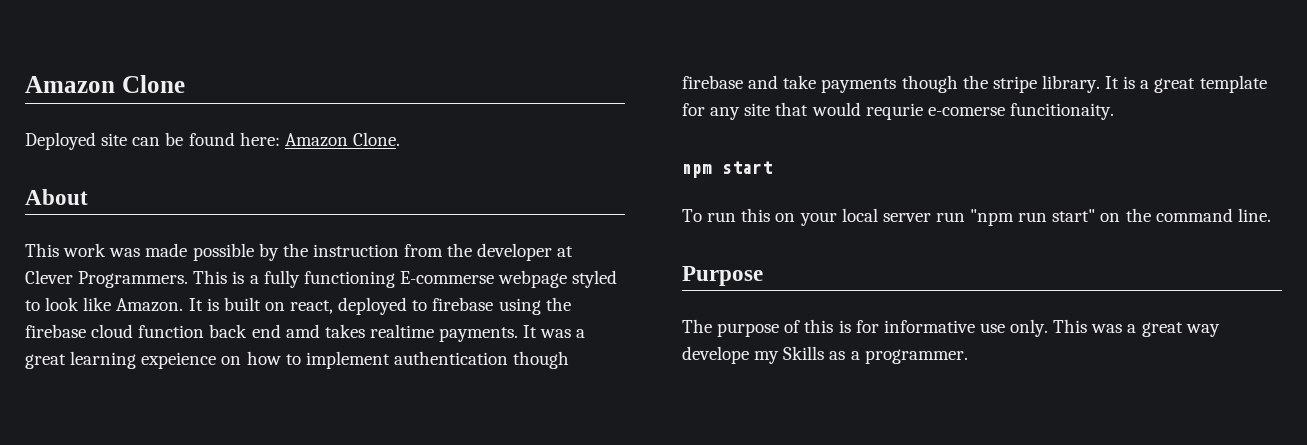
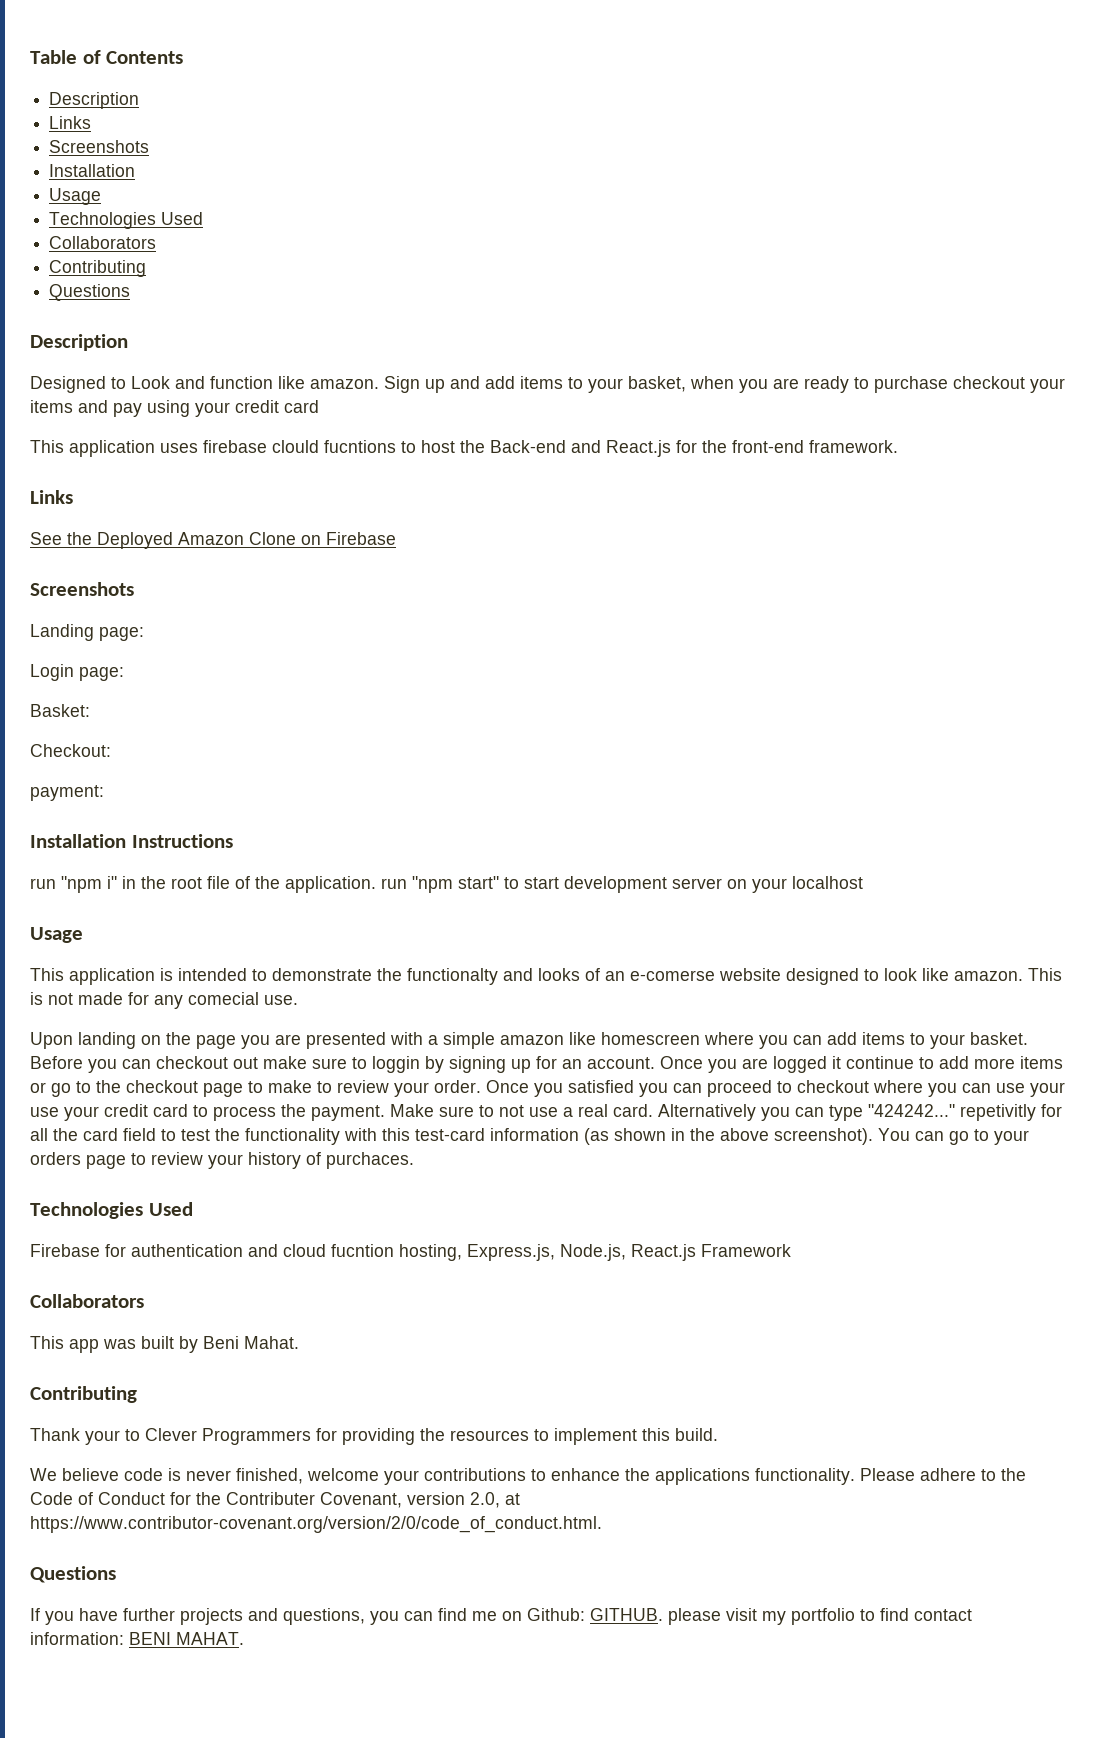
[25,75,185,93] [25,132,400,150] [25,189,88,205] [25,243,574,261] [25,270,618,288] [25,297,571,315] [25,324,586,342] [25,351,570,369] [682,75,1267,93] [682,102,1114,120] [682,161,772,178] [682,208,1271,226] [682,266,763,286] [682,319,1220,337] [682,346,968,364] Amazon Clone // Deployed site can be found here: Amazon Clone. // About // This work was made possible by the instruction from the developer at Clever Programmers. This is a fully functioning E-commerse webpage styled to look like Amazon. It is built on react, deployed to firebase using the firebase cloud function back end amd takes realtime payments. It was a great learning expeience on how to implement authentication though firebase and take payments though the stripe library. It is a great template for any site that would requrie e-comerse funcitionaity. // npm start // To run this on your local server run "npm run start" on the command line. // Purpose // The purpose of this is for informative use only. This was a great way develope my Skills as a programmer. -> [30,50,184,64] [49,92,140,109] [49,116,92,129] [49,140,150,153] [49,164,136,177] [49,188,102,205] [49,212,204,229] [49,236,157,249] [49,260,147,277] [49,284,131,301] [30,334,128,351] [30,376,1065,393] [30,400,319,417] [30,440,898,457] [30,490,73,504] [30,532,396,549] [30,582,134,596] [30,624,144,641] [30,664,124,681] [30,704,90,717] [30,744,111,757] [30,785,104,801] [30,834,233,848] [30,876,863,893] [30,927,83,943] [30,968,1062,985] [30,992,298,1009] [30,1032,1028,1049] [30,1056,1063,1073] [30,1080,1065,1097] [30,1104,1062,1121] [30,1128,1029,1145] [30,1152,414,1169] [30,1202,193,1219] [30,1244,791,1261] [30,1294,144,1308] [30,1336,299,1353] [30,1386,137,1403] [30,1428,718,1445] [30,1468,1026,1485] [30,1492,520,1508] [30,1516,602,1533] [30,1566,116,1583] [30,1608,972,1625] [30,1632,244,1645] Table of Contents // Description // Links // Screenshots // Installation // Usage // Technologies Used // Collaborators // Contributing // Questions // Description // Designed to Look and function like amazon. Sign up and add items to your basket, when you are ready to purchase checkout your items and pay using your credit card // This application uses firebase clould fucntions to host the Back-end and React.js for the front-end framework. // Links // See the Deployed Amazon Clone on Firebase // Screenshots // Landing page: // Login page: // Basket: // Checkout: // payment: // Installation Instructions // run "npm i" in the root file of the application. run "npm start" to start development server on your localhost // Usage // This application is intended to demonstrate the functionalty and looks of an e-comerse website designed to look like amazon. This is not made for any comecial use. // Upon landing on the page you are presented with a simple amazon like homescreen where you can add items to your basket. Before you can checkout out make sure to loggin by signing up for an account. Once you are logged it continue to add more items or go to the checkout page to make to review your order. Once you satisfied you can proceed to checkout where you can use your use your credit card to process the payment. Make sure to not use a real card. Alternatively you can type "424242..." repetivitly for all the card field to test the functionality with this test-card information (as shown in the above screenshot). You can go to your orders page to review your history of purchaces. // Technologies Used // Firebase for authentication and cloud fucntion hosting, Express.js, Node.js, React.js Framework // Collaborators // This app was built by Beni Mahat. // Contributing // Thank your to Clever Programmers for providing the resources to implement this build. // We believe code is never finished, welcome your contributions to enhance the applications functionality. Please adhere to the Code of Conduct for the Contributer Covenant, version 2.0, at https://www.contributor-covenant.org/version/2/0/code_of_conduct.html. // Questions // If you have further projects and questions, you can find me on Github: GITHUB. please visit my portfolio to find contact information: BENI MAHAT.

